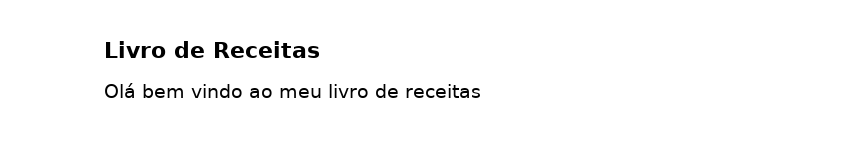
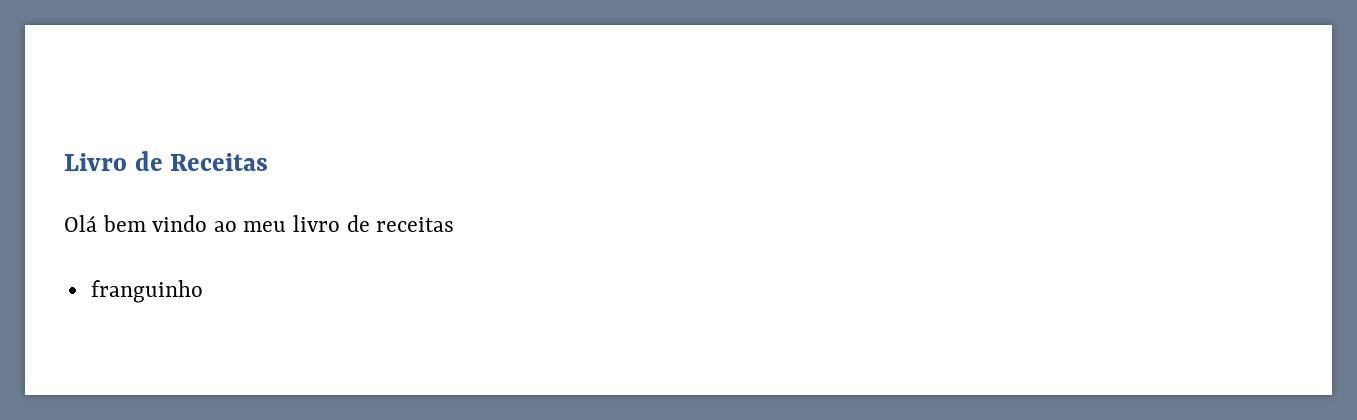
(481, 91) none -> [90,280,203,303] // franguinho

